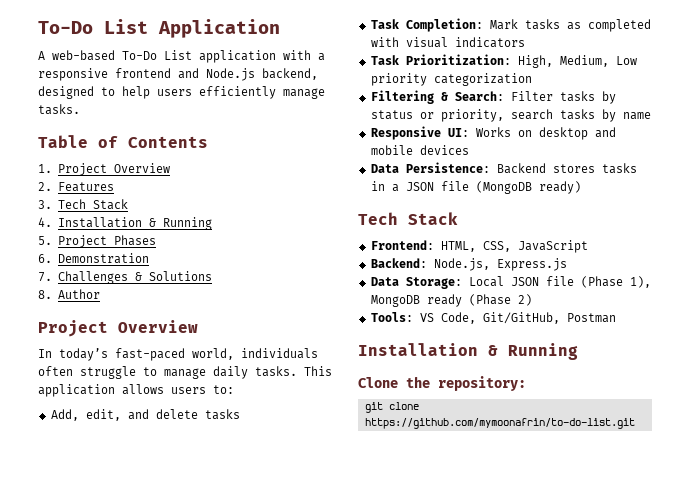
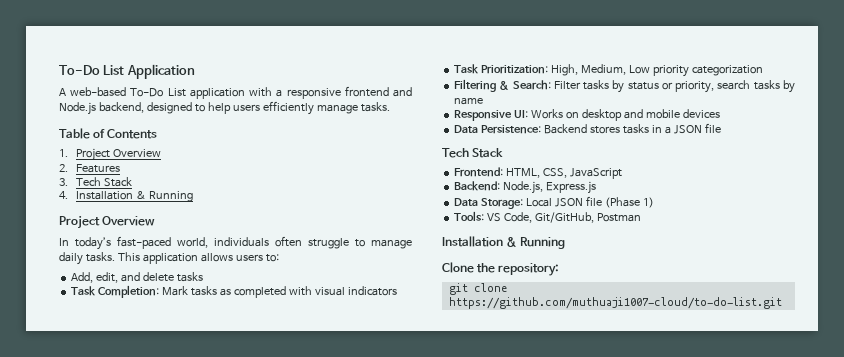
[38,235,156,248] [38,253,149,264] [38,271,212,284] [38,289,100,299] // 5. Project Phases // 6. Demonstration // 7. Challenges & Solutions // 8. Author -> (194, 196) none
[475,181,581,194] (MongoDB ready) -> (721, 128) none
[629,276,651,288] [370,294,532,307] 1), MongoDB ready (Phase 2) -> [642,197,654,208] 1)
[364,418,635,429] https://github.com/mymoonafrin/to-do-list.git -> [448,297,782,309] https://github.com/muthuaji1007-cloud/to-do-list.git

